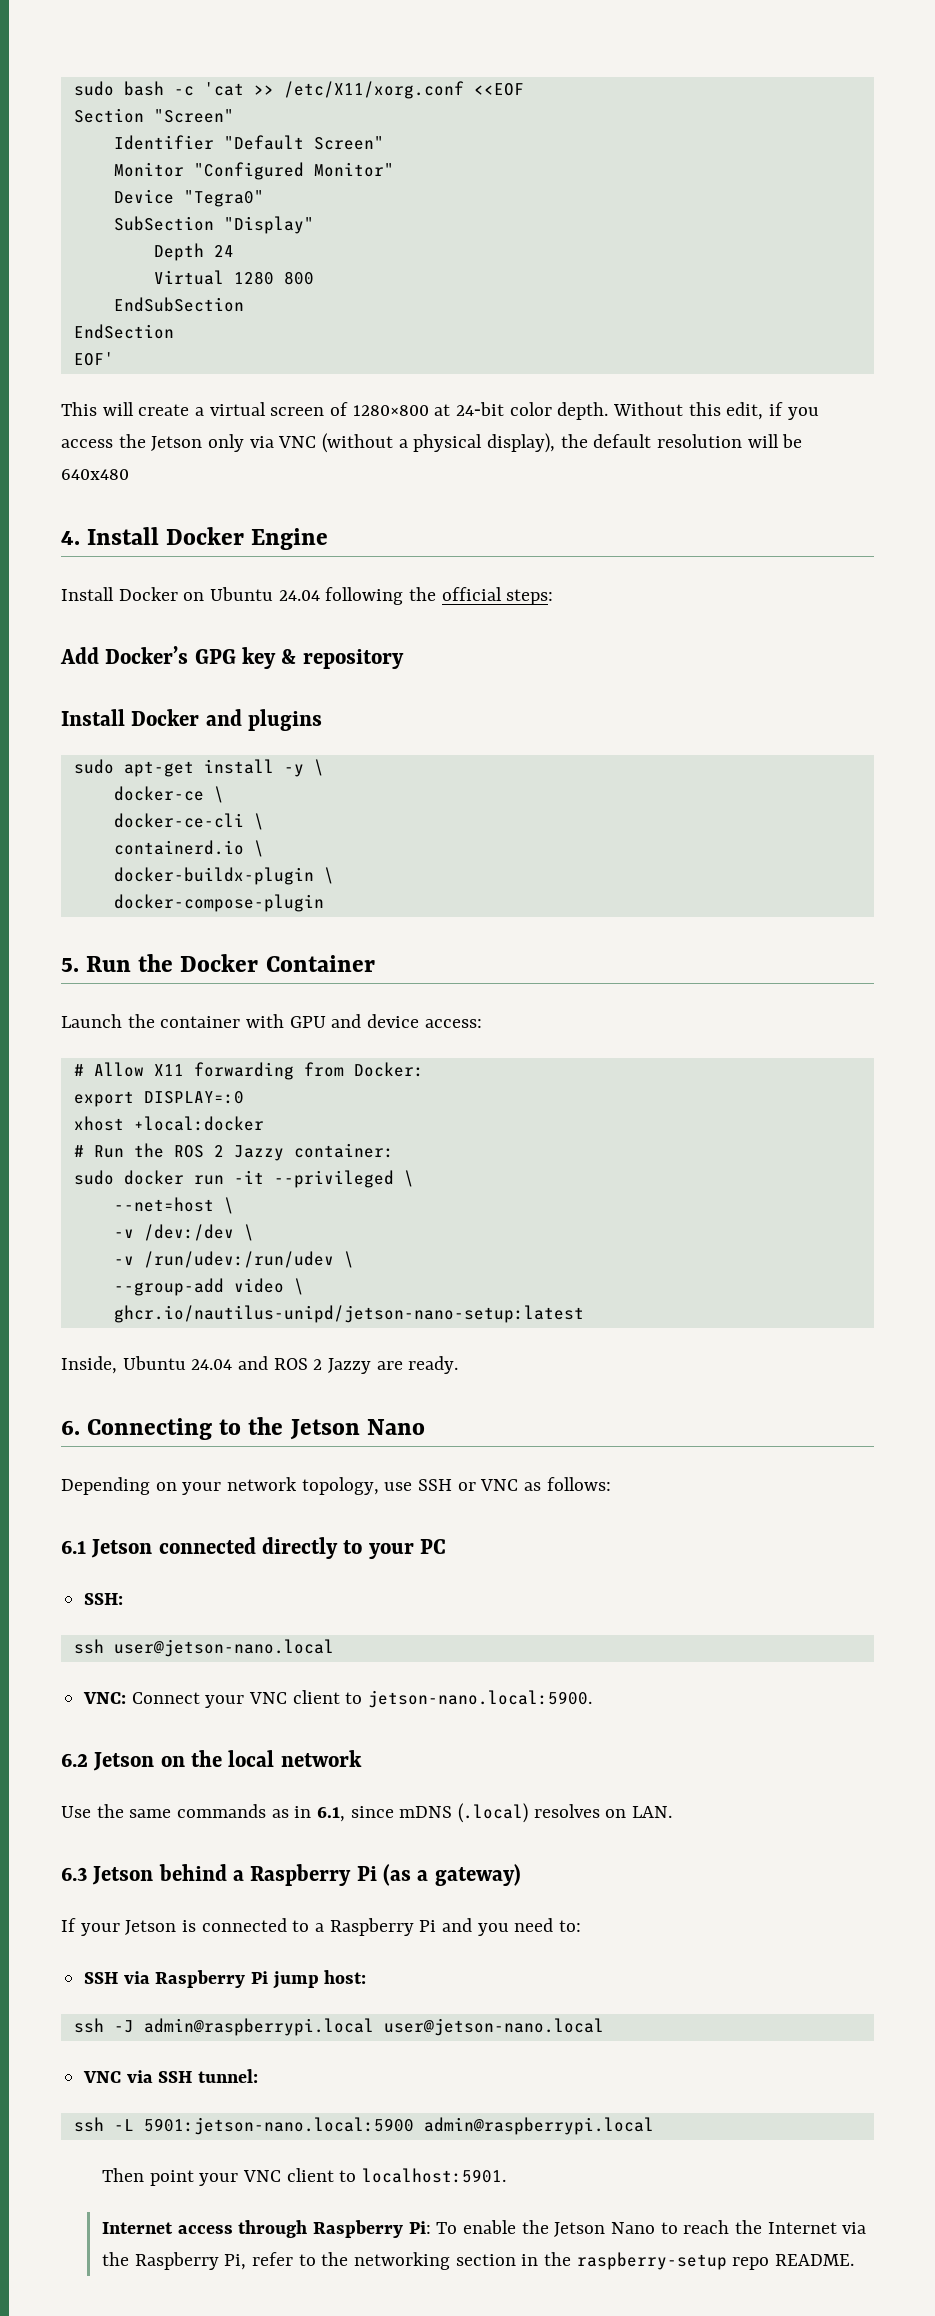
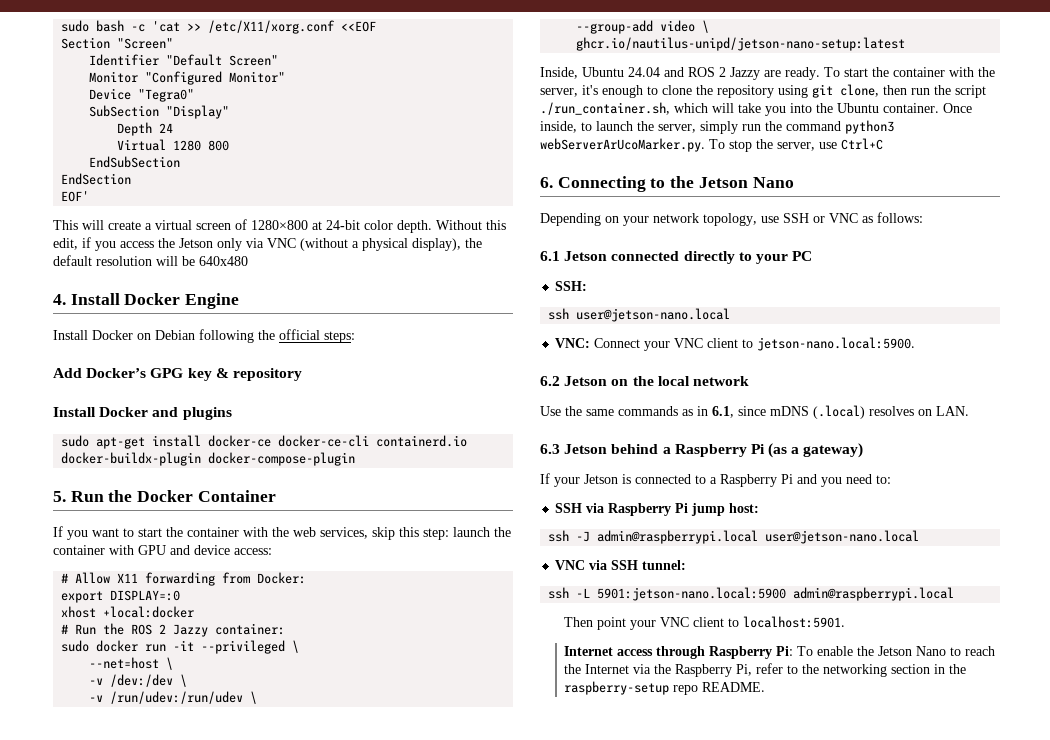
[210,587,320,601] Ubuntu 24.04 -> [155,330,195,340] Debian
[283,759,324,777] [113,786,224,803] [113,813,264,830] [113,840,264,857] [113,867,334,885] -y \ // docker-ce \ // docker-ce-cli \ // containerd.io \ // docker-buildx-plugin \ // -> [208,435,468,447] [61,452,202,466] docker-ce docker-ce-cli containerd.io docker-buildx-plugin
[61,1014,122,1028] Launch -> [53,526,490,540] If you want to start the container with the web services, skip this step: launch
(459, 1365) none -> [824,67,995,77] [540,84,986,98] [540,102,972,116] [540,120,894,134] [540,138,883,152] To start the container with the server, it's enough to clone the repository using git clone, then run the script ./run_container.sh, which will take you into the Ubuntu container. Once inside, to launch the server, simply run the command python3 webServerArUcoMarker.py. To stop the server, use Ctrl+C

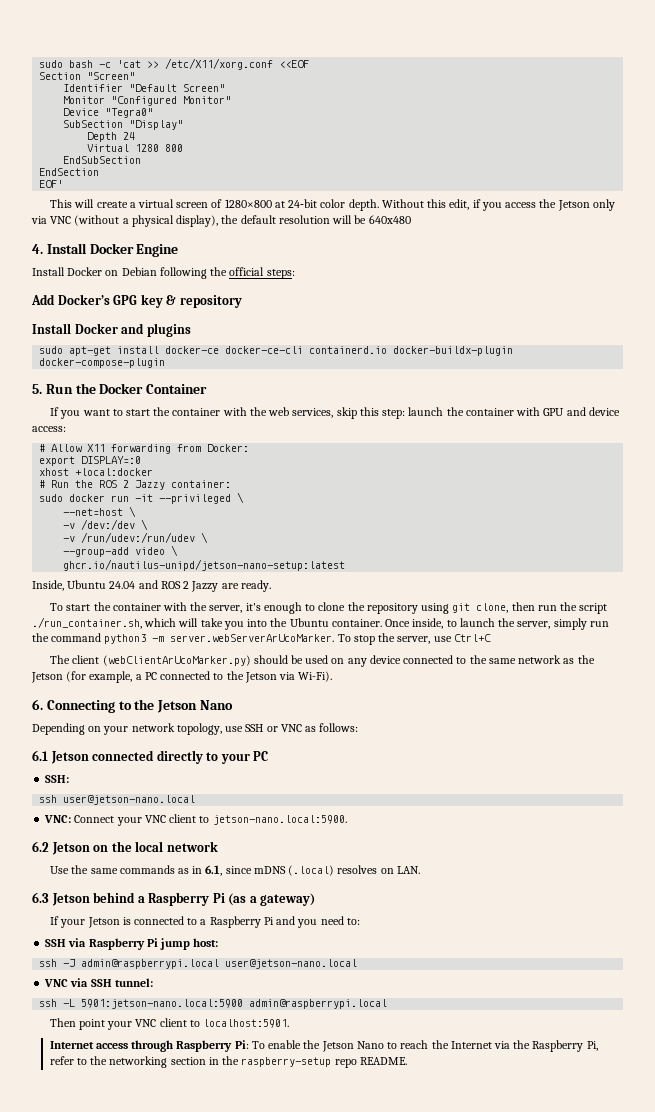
(820, 73) none -> (271, 586) //
[540,138,705,152] webServerArUcoMarker.py. -> [152,634,335,642] -m server.webServerArUcoMarker.
(883, 144) none -> [50,655,595,667] [31,671,333,683] // The client (webClientArUcoMarker.py) should be used on any device connected to the same network as the Jetson (for example, a PC connected to the Jetson via Wi-Fi).

